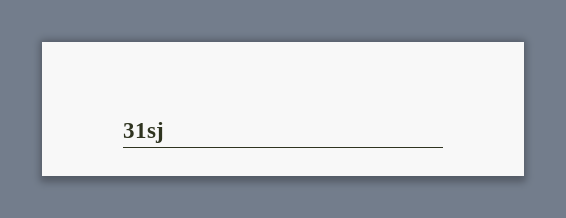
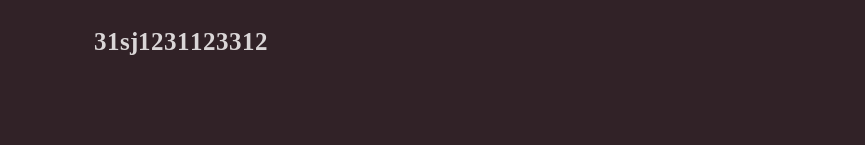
[123,122,164,143] 31sj -> [94,32,268,55] 31sj1231123312

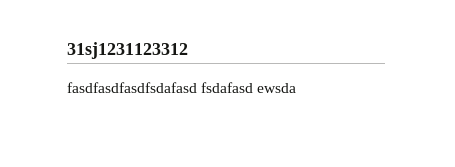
(268, 43) none -> [67,82,297,93] // fasdfasdfasdfsdafasd fsdafasd ewsda

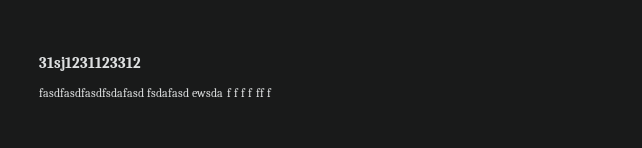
(297, 88) none -> [226,88,272,97] f f f f ff f

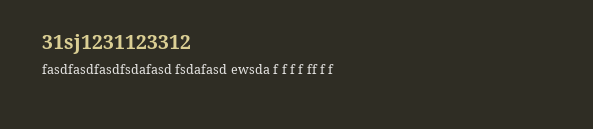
(272, 92) none -> [328,64,335,74] f

